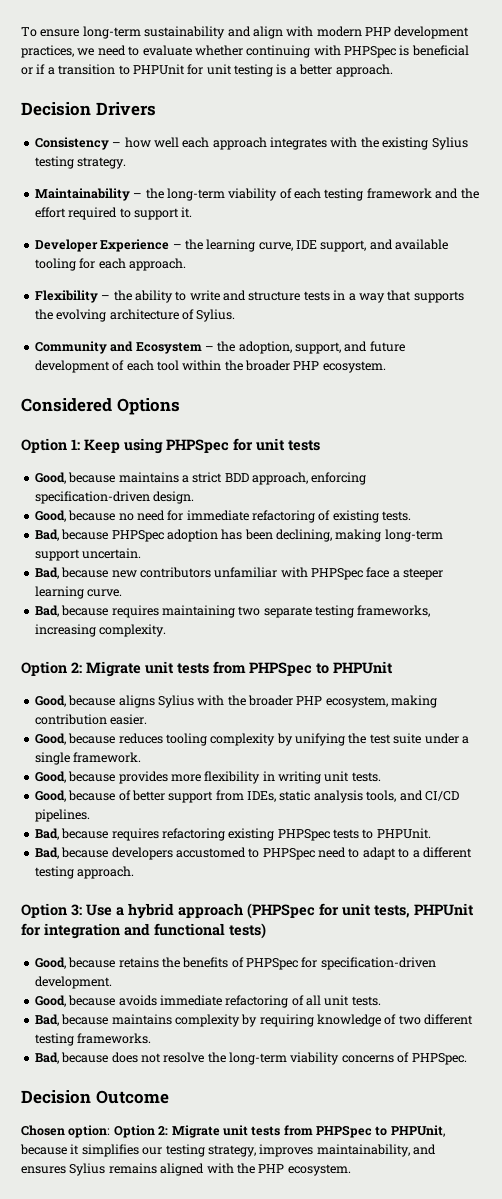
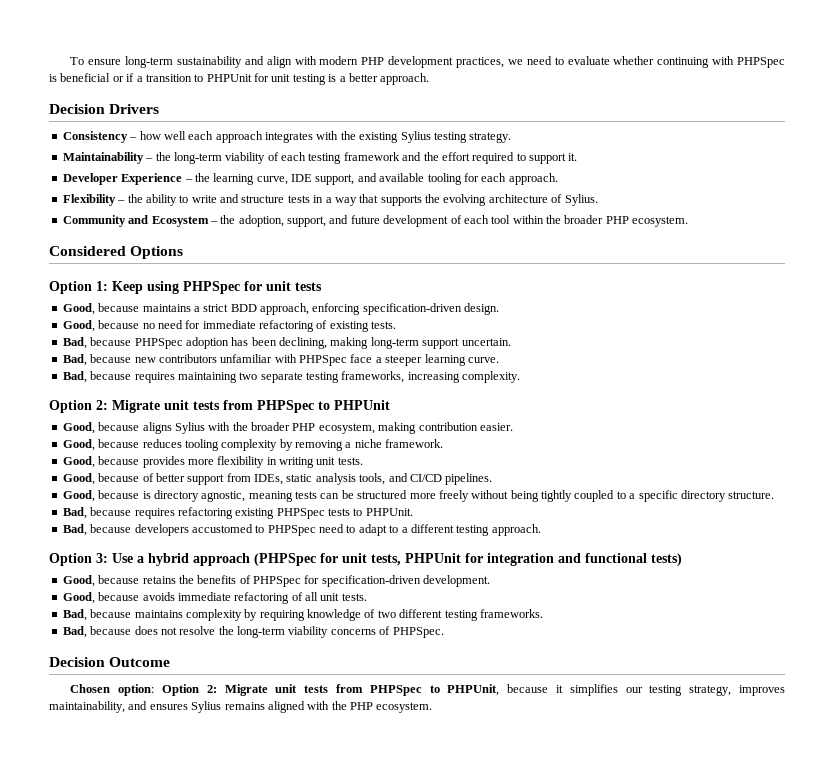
[295,733,469,746] [34,752,70,765] unifying the test suite under a single -> [295,439,382,451] removing a niche
(90, 815) none -> [62,490,775,502] // Good, because is directory agnostic, meaning tests can be structured more freely without being tightly coupled to a specific directory structure.

